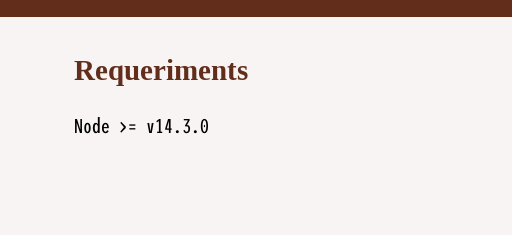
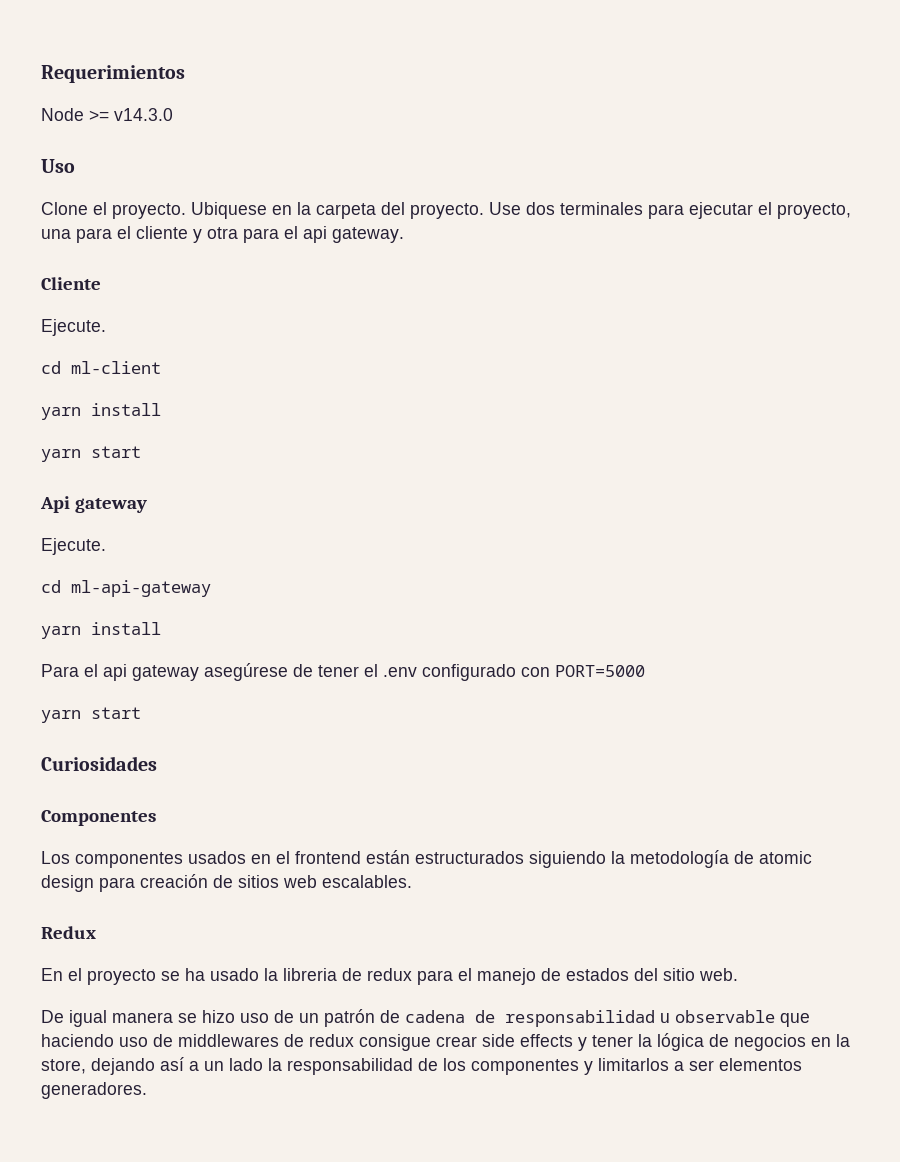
[74,59,248,86] Requeriments -> [41,65,185,83] Requerimientos
(209, 126) none -> [41,159,75,173] [41,202,851,219] [41,226,404,243] [41,277,101,290] [41,319,106,336] [41,361,161,374] [41,403,161,420] [41,446,141,462] [40,496,147,513] [41,538,106,555] [41,580,211,597] [41,622,161,639] [41,663,645,681] [41,707,141,723] [41,756,157,771] [41,810,156,826] [41,850,812,868] [41,874,412,892] [41,926,96,939] [41,968,738,985] [41,1009,810,1027] [41,1033,850,1051] [41,1057,802,1075] [41,1082,147,1099] // Uso // Clone el proyecto. Ubiquese en la carpeta del proyecto. Use dos terminales para ejecutar el proyecto, una para el cliente y otra para el api gateway. // Cliente // Ejecute. // cd ml-client // yarn install // yarn start // Api gateway // Ejecute. // cd ml-api-gateway // yarn install // Para el api gateway asegúrese de tener el .env configurado con PORT=5000 // yarn start // Curiosidades // Componentes // Los componentes usados en el frontend están estructurados siguiendo la metodología de atomic design para creación de sitios web escalables. // Redux // En el proyecto se ha usado la libreria de redux para el manejo de estados del sitio web. // De igual manera se hizo uso de un patrón de cadena de responsabilidad u observable que haciendo uso de middlewares de redux consigue crear side effects y tener la lógica de negocios en la store, dejando así a un lado la responsabilidad de los componentes y limitarlos a ser elementos generadores.

